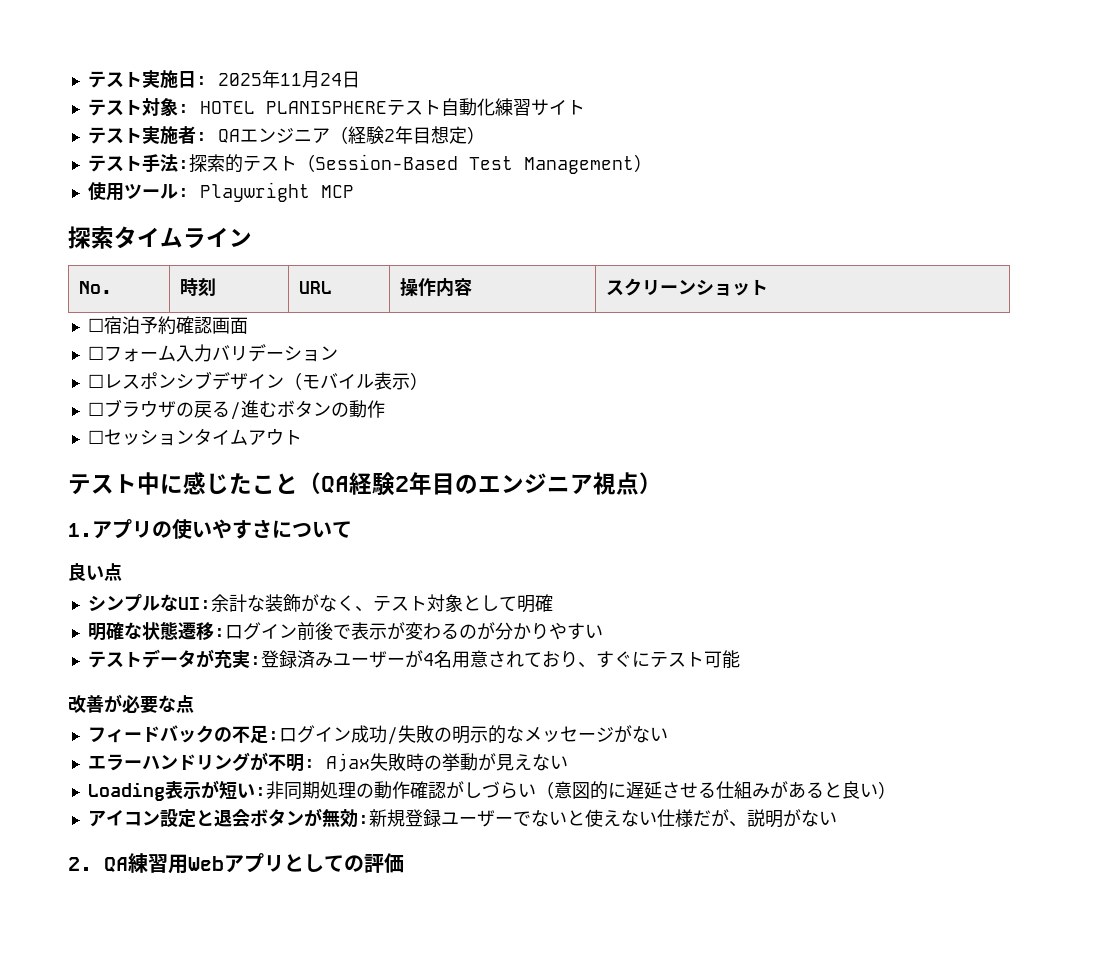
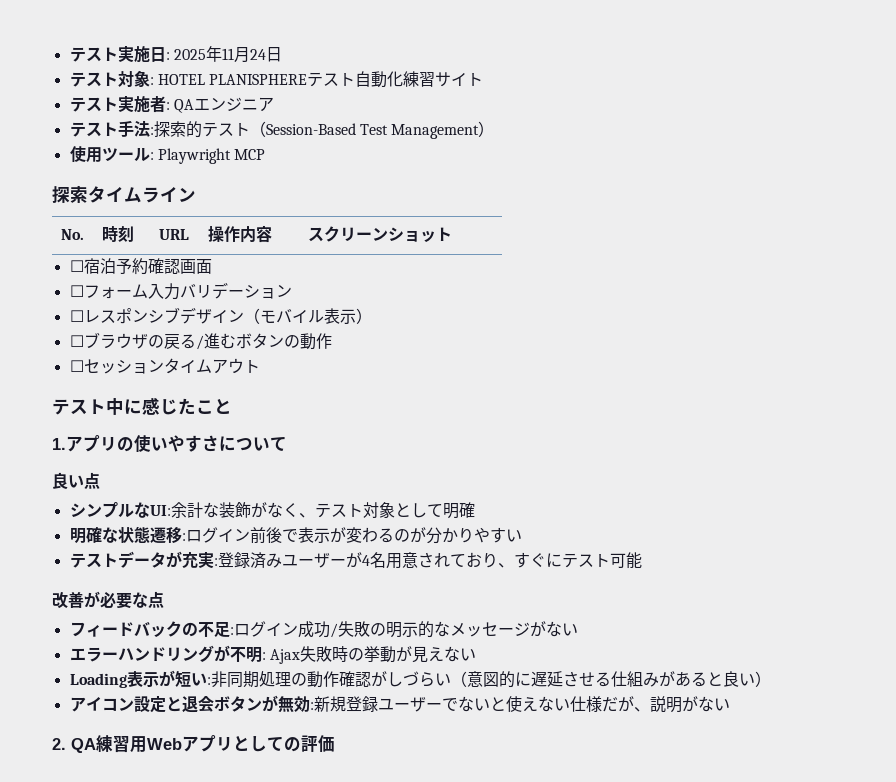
[329,126,485,145] （経験2年目想定） -> (274, 104) none
[298,472,662,496] （QA経験2年目のエンジニア視点） -> (232, 406) none

